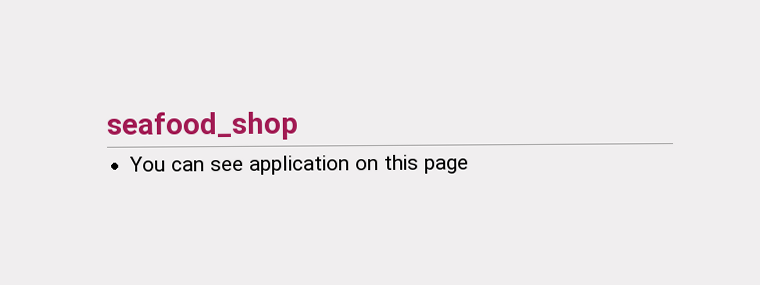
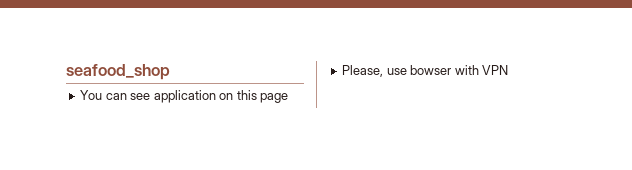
(470, 166) none -> [342,65,509,77] // Please, use bowser with VPN

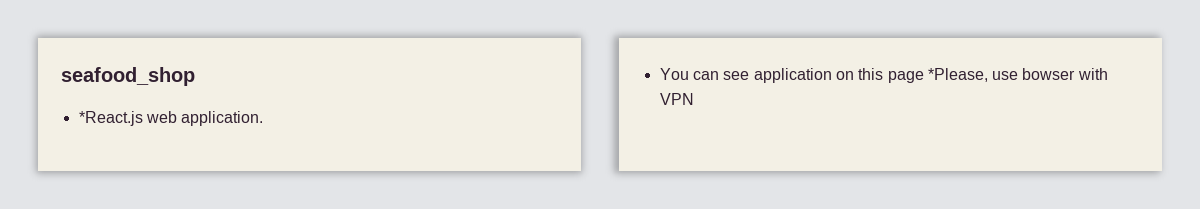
(170, 72) none -> [78,111,264,126] // *React.js web application.
[342,65,384,77] // Please, -> [927,68,988,82] *Please,

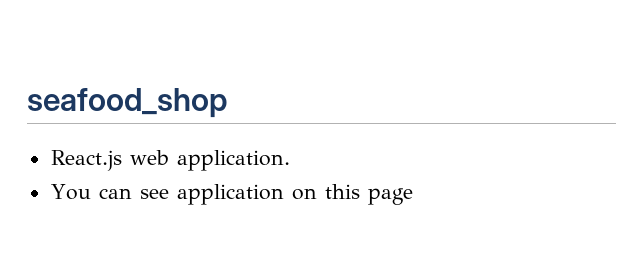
[78,111,143,126] *React.js -> [50,150,122,171] React.js
[927,68,1108,82] [659,93,694,105] *Please, use bowser with VPN -> (413, 196) none

